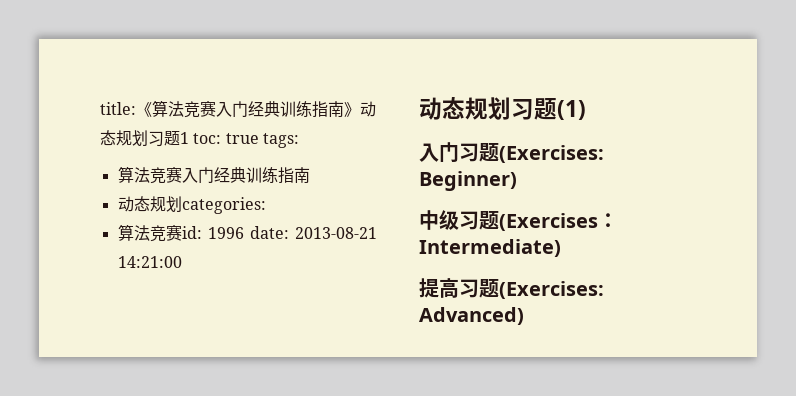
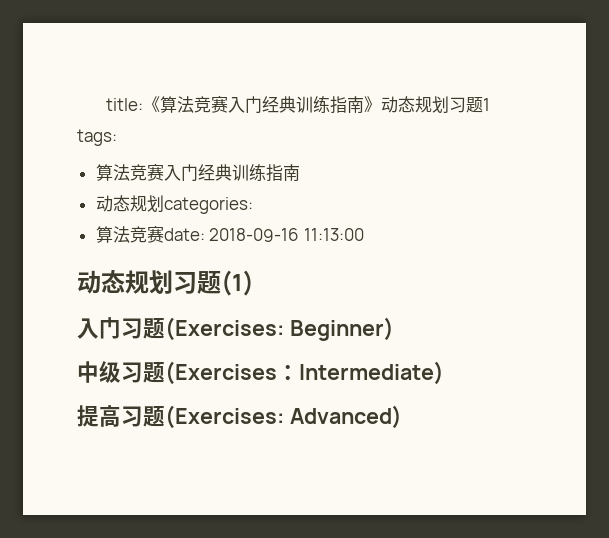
[193,133,259,144] toc: true -> (491, 104) none
[181,226,377,239] [117,256,182,268] id: 1996 date: 2013-08-21 14:21:00 -> [163,228,364,242] date: 2018-09-16 11:13:00

